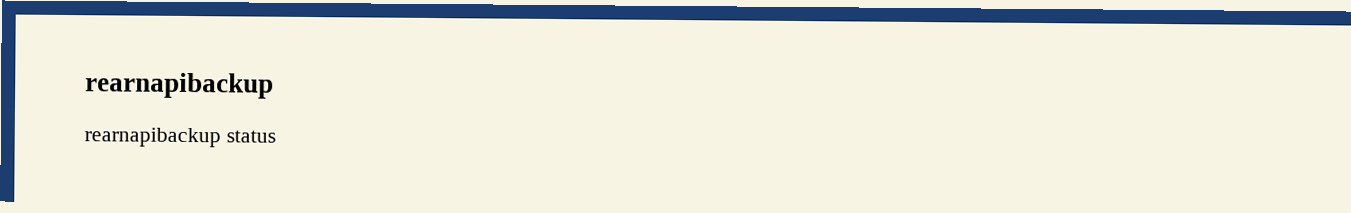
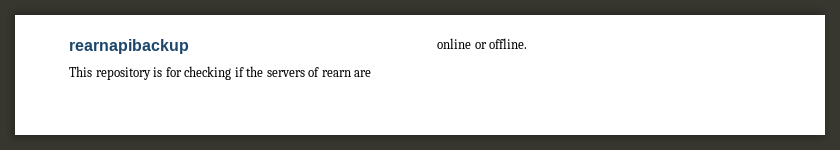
[84,127,276,148] rearnapibackup status -> [69,66,372,80] [437,38,528,49] This repository is for checking if the servers of rearn are online or offline.

